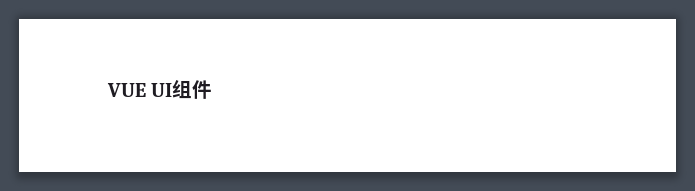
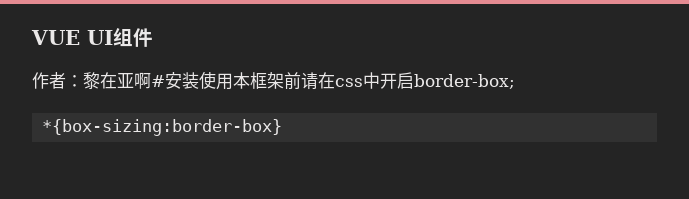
(213, 89) none -> [32,71,515,90] [42,119,283,136] // 作者：黎在亚啊#安装使用本框架前请在css中开启border-box; // *{box-sizing:border-box}

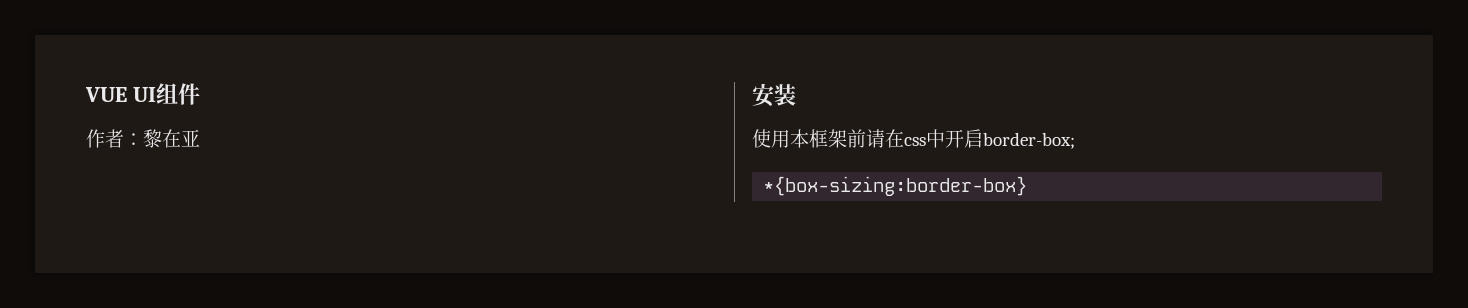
[134,72,165,89] 啊# -> (200, 138) //
(199, 80) none -> (796, 95) //

